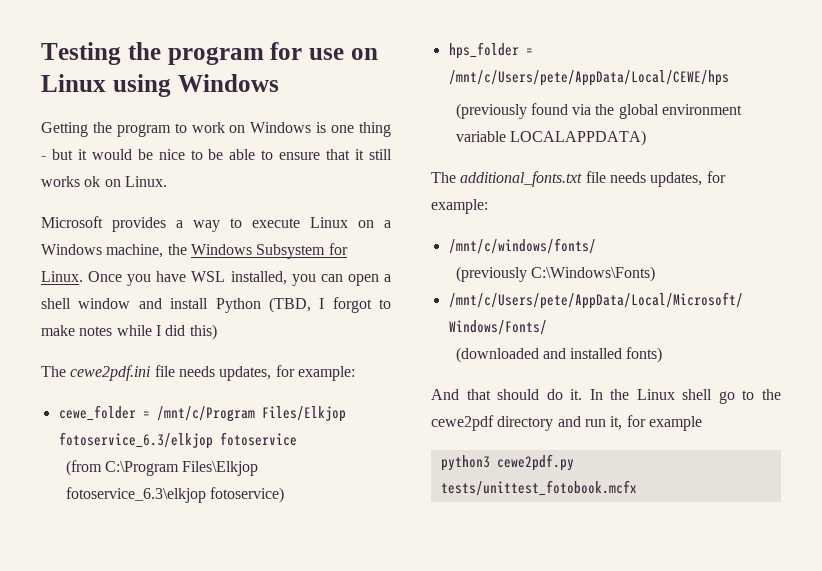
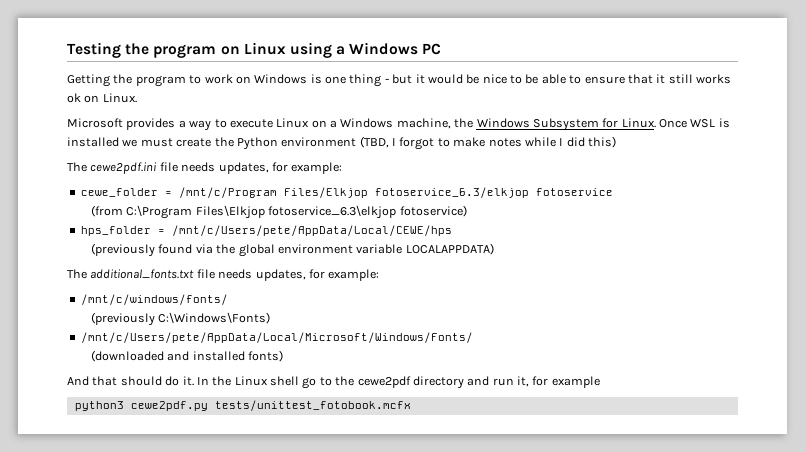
[270,42,344,60] for use -> (217, 51) none
[177,74,279,92] Windows -> [336,42,442,55] a Windows PC
[127,271,391,286] [41,298,261,313] you have WSL installed, you can open a shell window and install Python -> [690,118,730,128] [67,137,357,150] WSL is installed we must create the Python environment

